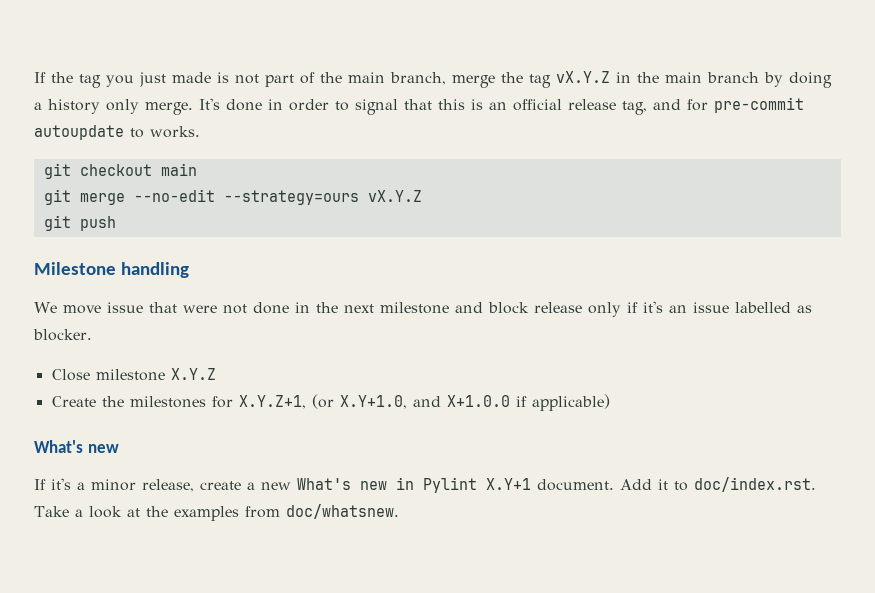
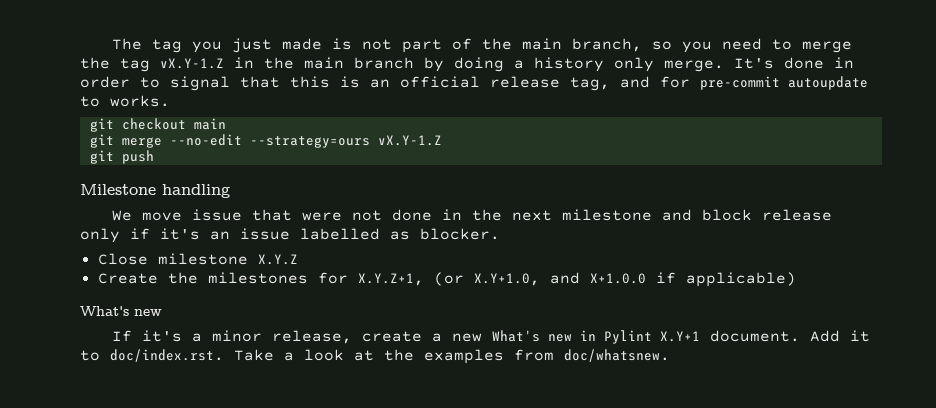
[34,72,73,83] If the -> [112,38,143,50] The
(446, 78) none -> [652,38,793,53] so you need to
[556,71,610,83] vX.Y.Z -> [160,58,224,69] vX.Y-1.Z
[367,190,422,202] vX.Y.Z -> [377,135,442,146] vX.Y-1.Z

